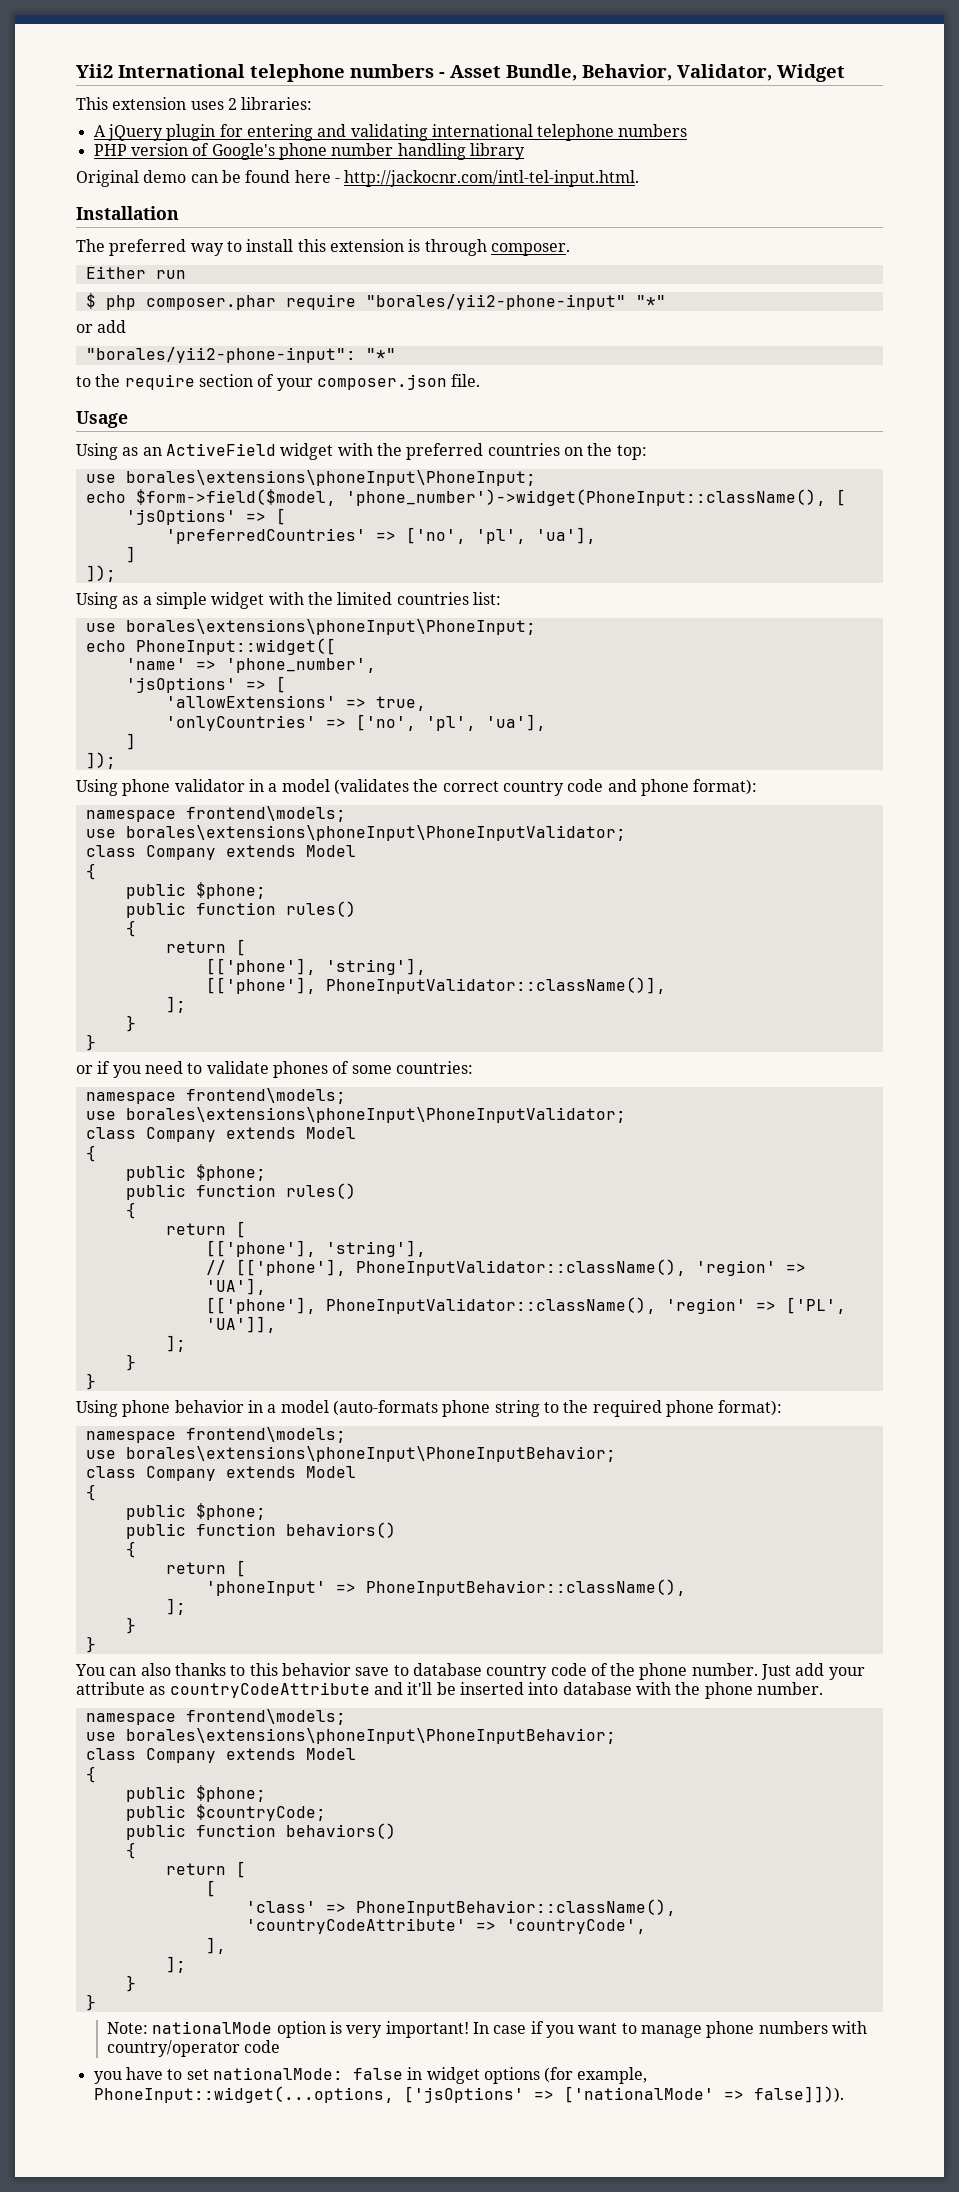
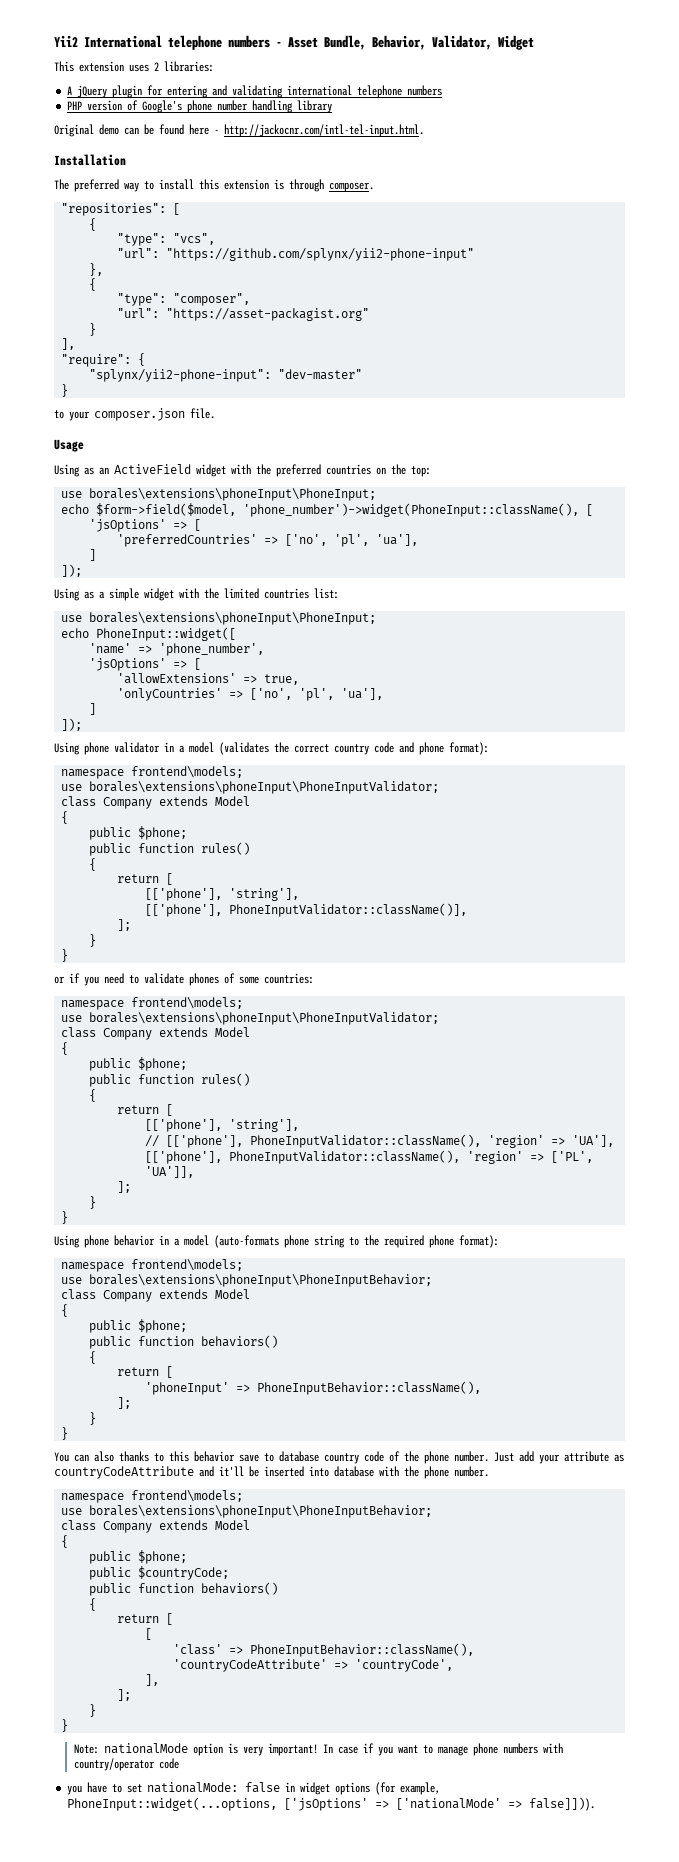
[85,266,186,279] [85,293,666,310] [76,320,127,333] [85,347,396,363] [76,374,275,390] Either run // $ php composer.phar require "borales/yii2-phone-input" "*" // or add // "borales/yii2-phone-input": "*" // to the require section of -> [61,203,181,216] [89,218,97,231] [117,233,216,246] [117,248,475,261] [89,263,104,276] [89,278,97,291] [117,293,251,306] [117,308,370,321] [89,323,97,336] [61,338,76,350] [61,353,146,367] [89,369,363,382] [61,384,69,397] [54,410,64,419] "repositories": [ // { // "type": "vcs", // "url": "https://github.com/splynx/yii2-phone-input" // }, // { // "type": "composer", // "url": "https://asset-packagist.org" // } // ], // "require": { // "splynx/yii2-phone-input": "dev-master" // } // to

